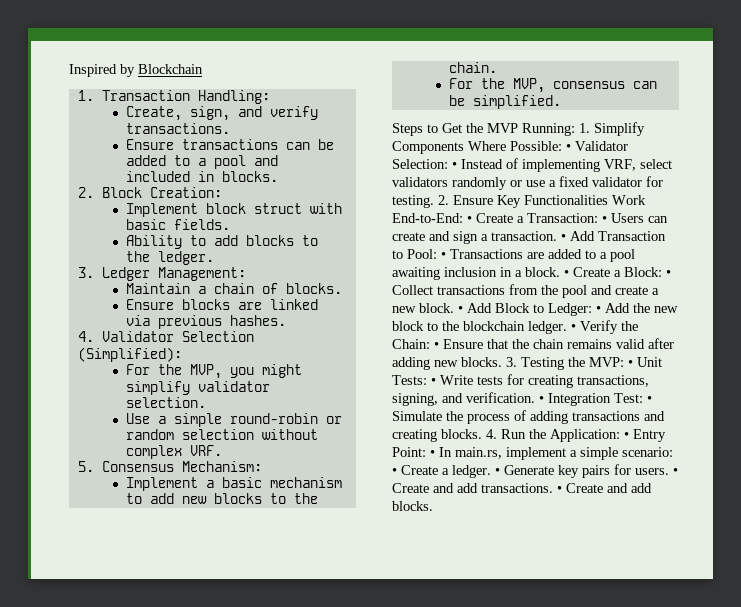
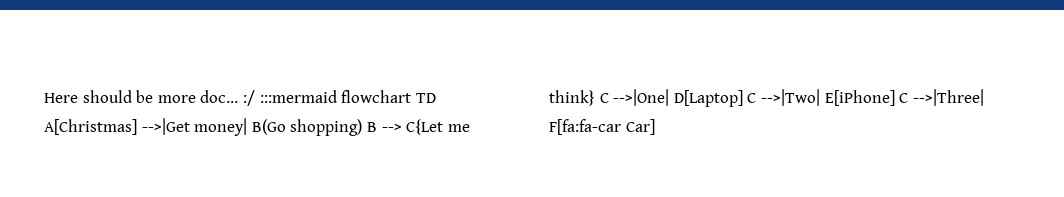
[69,64,203,77] [77,90,270,104] [125,106,318,121] [125,123,230,134] [125,139,334,150] [125,155,278,169] [125,171,278,182] [77,187,222,198] [125,203,342,217] [125,219,230,230] [125,235,318,249] [125,251,214,265] [77,267,246,281] [125,283,342,294] [125,299,318,310] [125,315,286,329] [77,331,254,342] [77,347,182,362] [125,364,302,379] [125,381,270,395] [125,397,206,408] [125,413,342,427] [125,429,318,440] [125,445,222,459] [77,461,262,472] [125,477,342,491] [125,493,318,504] [448,62,497,73] [448,78,657,93] [448,95,561,109] [392,122,645,136] [392,141,628,154] [392,158,672,172] [392,176,663,190] [392,195,646,208] [392,213,668,223] [392,231,666,244] [392,249,635,262] [392,267,671,280] [392,284,659,298] [392,303,678,316] [392,320,638,334] [392,338,674,349] [392,357,662,370] [392,374,649,388] [392,392,652,406] [392,410,665,424] [392,429,666,442] [392,447,673,460] [392,464,678,478] [392,483,652,493] [392,501,433,511] Inspired by Blockchain // 1. Transaction Handling: // Create, sign, and verify transactions. // Ensure transactions can be added to a pool and included in blocks. // 2. Block Creation: // Implement block struct with basic fields. // Ability to add blocks to the ledger. // 3. Ledger Management: // Maintain a chain of blocks. // Ensure blocks are linked via previous hashes. // 4. Validator Selection (Simplified): // For the MVP, you might simplify validator selection. // Use a simple round-robin or random selection without complex VRF. // 5. Consensus Mechanism: // Implement a basic mechanism to add new blocks to the chain. // For the MVP, consensus can be simplified. // Steps to Get the MVP Running: 1. Simplify Components Where Possible: • Validator Selection: • Instead of implementing VRF, select validators randomly or use a fixed validator for testing. 2. Ensure Key Functionalities Work End-to-End: • Create a Transaction: • Users can create and sign a transaction. • Add Transaction to Pool: • Transactions are added to a pool awaiting inclusion in a block. • Create a Block: • Collect transactions from the pool and create a new block. • Add Block to Ledger: • Add the new block to the blockchain ledger. • Verify the Chain: • Ensure that the chain remains valid after adding new blocks. 3. Testing the MVP: • Unit Tests: • Write tests for creating transactions, signing, and verification. • Integration Test: • Simulate the process of adding transactions and creating blocks. 4. Run the Application: • Entry Point: • In main.rs, implement a simple scenario: • Create a ledger. • Generate key pairs for users. • Create and add transactions. • Create and add blocks. -> [44,90,436,106] [44,118,470,136] [549,89,984,107] [549,119,655,135] Here should be more doc... :/ :::mermaid flowchart TD A[Christmas] -->|Get money| B(Go shopping) B --> C{Let me think} C -->|One| D[Laptop] C -->|Two| E[iPhone] C -->|Three| F[fa:fa-car Car]

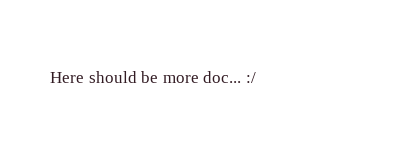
[259,90,436,103] [44,118,470,136] [549,89,984,107] [549,119,655,135] :::mermaid flowchart TD A[Christmas] -->|Get money| B(Go shopping) B --> C{Let me think} C -->|One| D[Laptop] C -->|Two| E[iPhone] C -->|Three| F[fa:fa-car Car] -> (256, 77) none

